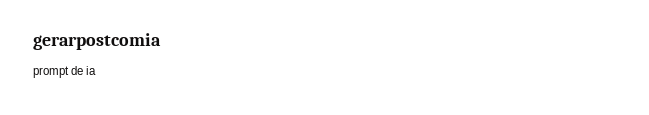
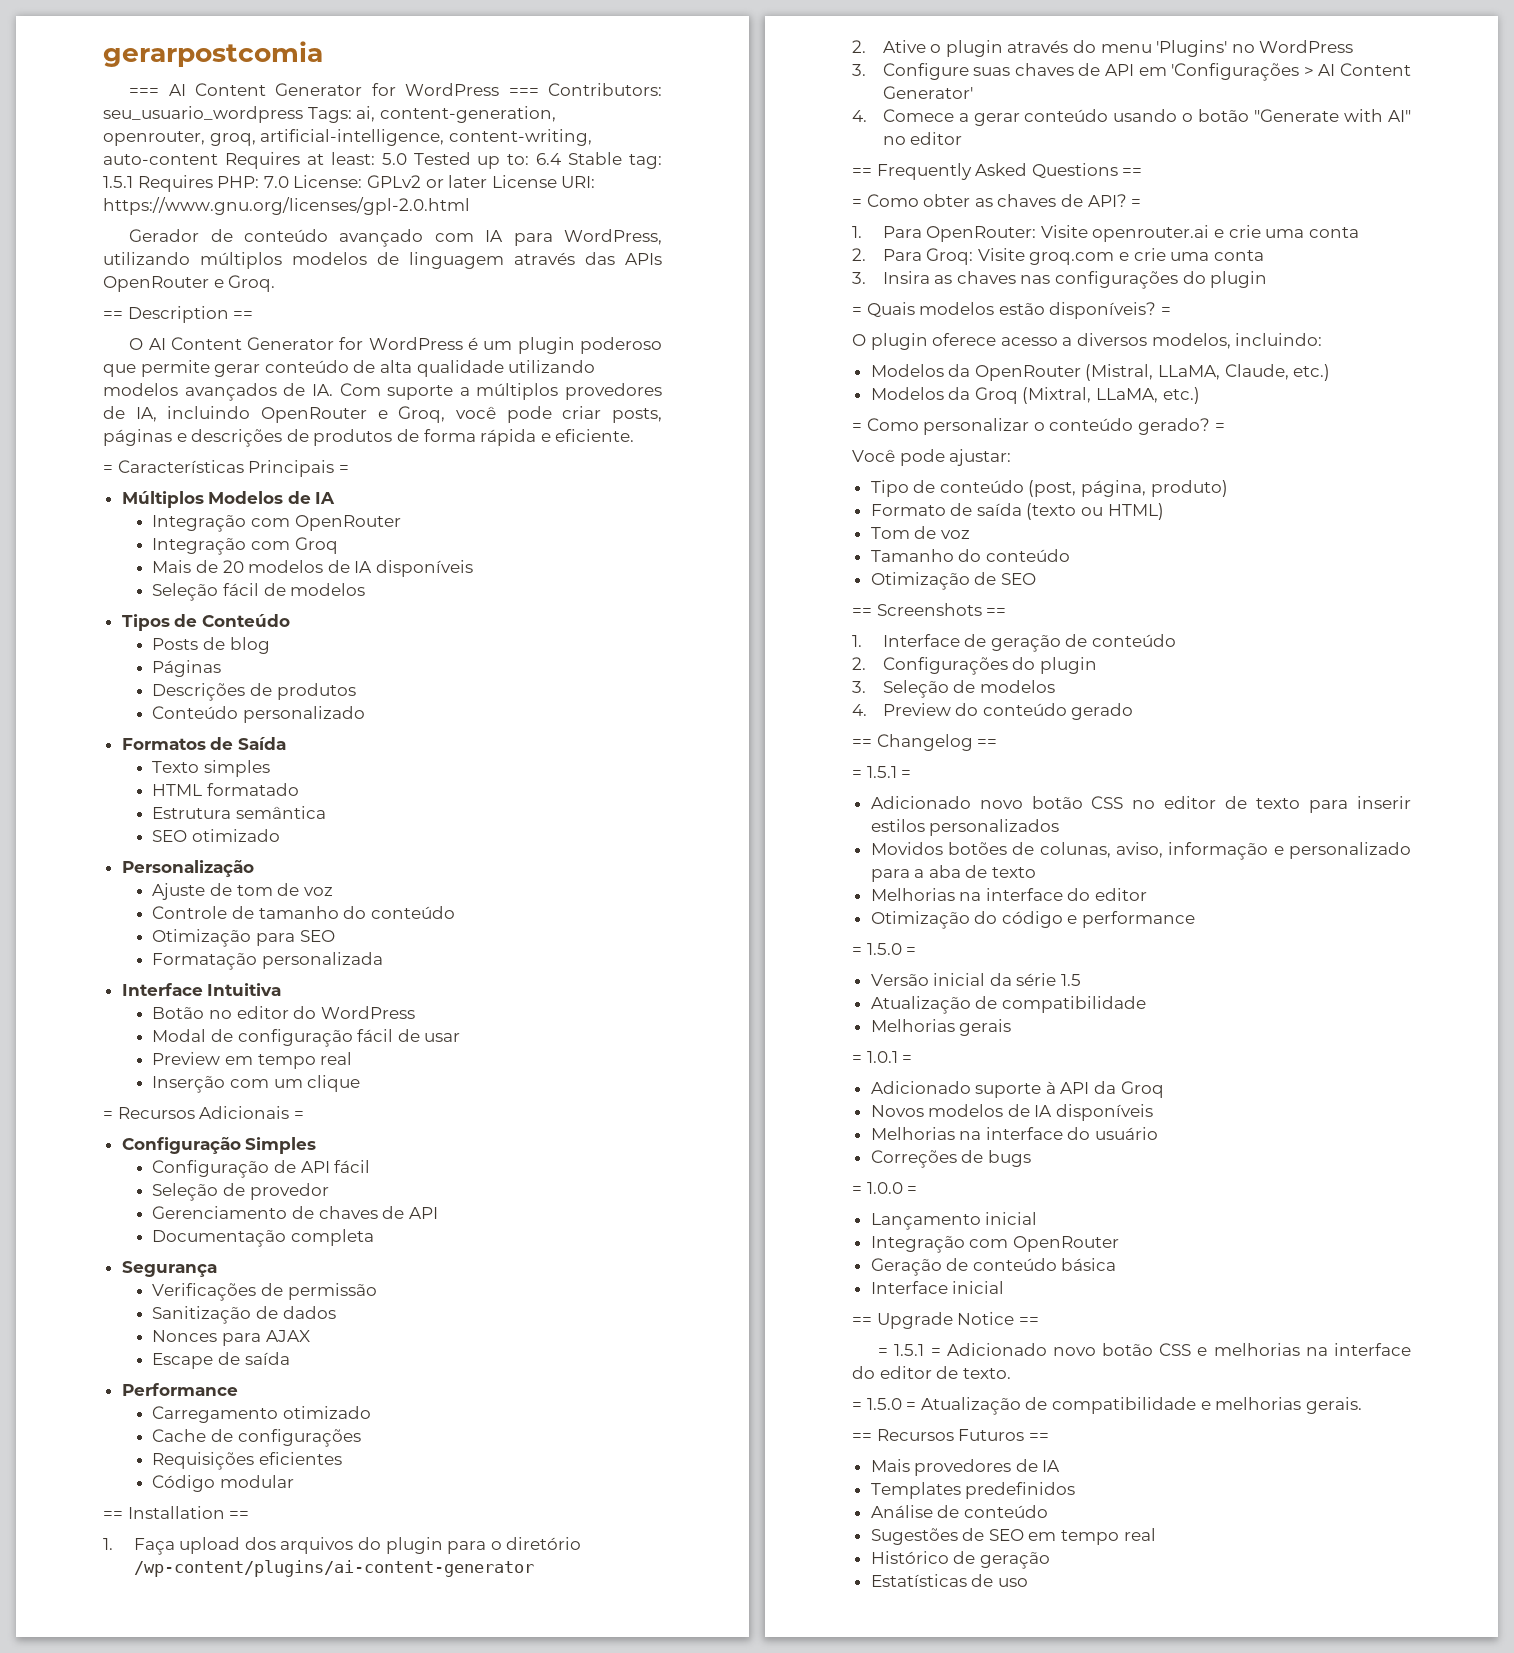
[33,66,97,78] prompt de ia -> [129,83,663,96] [103,106,556,123] [103,129,592,146] [103,152,662,169] [103,175,596,192] [103,197,470,215] [129,229,662,247] [103,252,662,269] [103,275,276,292] [103,306,254,323] [129,337,662,354] [103,360,596,377] [103,383,662,401] [103,406,663,423] [103,429,635,447] [103,460,349,477] [121,491,336,508] [152,515,401,532] [152,537,338,555] [152,560,473,577] [152,583,366,601] [121,614,290,631] [152,637,270,654] [152,660,222,677] [152,683,356,701] [152,706,365,723] [121,737,286,750] [152,760,270,777] [152,783,299,796] [152,806,326,819] [152,829,280,842] [121,860,254,877] [152,883,333,900] [152,906,455,919] [152,929,335,947] [152,952,383,970] [121,983,282,996] [152,1006,415,1019] [152,1029,461,1047] [152,1052,353,1069] [152,1075,361,1093] [103,1106,304,1119] [121,1137,317,1154] [152,1160,371,1178] [152,1183,329,1201] [152,1206,438,1219] [152,1229,374,1247] [121,1261,217,1277] [152,1283,377,1301] [152,1306,336,1324] [152,1330,310,1346] [152,1352,290,1369] [121,1383,238,1396] [152,1406,371,1423] [152,1429,361,1447] [152,1452,342,1470] [152,1475,294,1492] [103,1506,250,1519] [103,1537,582,1555] [133,1560,534,1577] [852,40,1354,57] [852,63,1411,81] [882,86,973,99] [852,109,1411,126] [882,132,963,145] [852,163,1143,180] [852,194,1142,207] [852,225,1359,242] [852,248,1264,265] [852,271,1268,289] [852,302,1171,319] [852,333,1323,350] [870,364,1331,381] [870,387,1200,404] [852,418,1225,435] [852,449,1012,466] [870,480,1228,497] [870,503,1164,520] [870,526,970,539] [870,549,1070,562] [870,572,1036,590] [852,603,1007,616] [852,634,1177,652] [852,657,1097,675] [852,680,1055,698] [852,703,1134,720] [852,734,998,751] [852,766,912,778] [870,796,1411,813] [870,819,1060,836] [870,842,1411,860] [870,865,1037,882] [870,888,1148,901] [870,911,1196,929] [852,943,917,955] [870,973,1082,986] [870,996,1146,1014] [870,1019,1012,1036] [852,1051,913,1063] [870,1081,1164,1098] [870,1104,1154,1121] [870,1127,1159,1140] [870,1150,1031,1168] [852,1182,918,1194] [870,1212,1038,1230] [870,1236,1119,1253] [870,1258,1117,1276] [870,1281,1005,1294] [852,1312,1039,1329] [878,1343,1412,1356] [852,1366,1011,1379] [852,1397,1362,1415] [852,1429,1049,1441] [870,1459,1061,1476] [870,1482,1076,1499] [870,1505,1048,1518] [870,1528,1156,1545] [870,1551,1050,1569] [870,1574,1028,1587] === AI Content Generator for WordPress === Contributors: seu_usuario_wordpress Tags: ai, content-generation, openrouter, groq, artificial-intelligence, content-writing, auto-content Requires at least: 5.0 Tested up to: 6.4 Stable tag: 1.5.1 Requires PHP: 7.0 License: GPLv2 or later License URI: https://www.gnu.org/licenses/gpl-2.0.html // Gerador de conteúdo avançado com IA para WordPress, utilizando múltiplos modelos de linguagem através das APIs OpenRouter e Groq. // == Description == // O AI Content Generator for WordPress é um plugin poderoso que permite gerar conteúdo de alta qualidade utilizando modelos avançados de IA. Com suporte a múltiplos provedores de IA, incluindo OpenRouter e Groq, você pode criar posts, páginas e descrições de produtos de forma rápida e eficiente. // = Características Principais = // Múltiplos Modelos de IA // Integração com OpenRouter // Integração com Groq // Mais de 20 modelos de IA disponíveis // Seleção fácil de modelos // Tipos de Conteúdo // Posts de blog // Páginas // Descrições de produtos // Conteúdo personalizado // Formatos de Saída // Texto simples // HTML formatado // Estrutura semântica // SEO otimizado // Personalização // Ajuste de tom de voz // Controle de tamanho do conteúdo // Otimização para SEO // Formatação personalizada // Interface Intuitiva // Botão no editor do WordPress // Modal de configuração fácil de usar // Preview em tempo real // Inserção com um clique // = Recursos Adicionais = // Configuração Simples // Configuração de API fácil // Seleção de provedor // Gerenciamento de chaves de API // Documentação completa // Segurança // Verificações de permissão // Sanitização de dados // Nonces para AJAX // Escape de saída // Performance // Carregamento otimizado // Cache de configurações // Requisições eficientes // Código modular // == Installation == // 1. Faça upload dos arquivos do plugin para o diretório /wp-content/plugins/ai-content-generator // 2. Ative o plugin através do menu 'Plugins' no WordPress // 3. Configure suas chaves de API em 'Configurações > AI Content Generator' // 4. Comece a gerar conteúdo usando o botão "Generate with AI" no editor // == Frequently Asked Questions == // = Como obter as chaves de API? = // 1. Para OpenRouter: Visite openrouter.ai e crie uma conta // 2. Para Groq: Visite groq.com e crie uma conta // 3. Insira as chaves nas configurações do plugin // = Quais modelos estão disponíveis? = // O plugin oferece acesso a diversos modelos, incluindo: // Modelos da OpenRouter (Mistral, LLaMA, Claude, etc.) // Modelos da Groq (Mixtral, LLaMA, etc.) // = Como personalizar o conteúdo gerado? = // Você pode ajustar: // Tipo de conteúdo (post, página, produto) // Formato de saída (texto ou HTML) // Tom de voz // Tamanho do conteúdo // Otimização de SEO // == Screenshots == // 1. Interface de geração de conteúdo // 2. Configurações do plugin // 3. Seleção de modelos // 4. Preview do conteúdo gerado // == Changelog == // = 1.5.1 = // Adicionado novo botão CSS no editor de texto para inserir estilos personalizados // Movidos botões de colunas, aviso, informação e personalizado para a aba de texto // Melhorias na interface do editor // Otimização do código e performance // = 1.5.0 = // Versão inicial da série 1.5 // Atualização de compatibilidade // Melhorias gerais // = 1.0.1 = // Adicionado suporte à API da Groq // Novos modelos de IA disponíveis // Melhorias na interface do usuário // Correções de bugs // = 1.0.0 = // Lançamento inicial // Integração com OpenRouter // Geração de conteúdo básica // Interface inicial // == Upgrade Notice == // = 1.5.1 = Adicionado novo botão CSS e melhorias na interface do editor de texto. // = 1.5.0 = Atualização de compatibilidade e melhorias gerais. // == Recursos Futuros == // Mais provedores de IA // Templates predefinidos // Análise de conteúdo // Sugestões de SEO em tempo real // Histórico de geração // Estatísticas de uso

